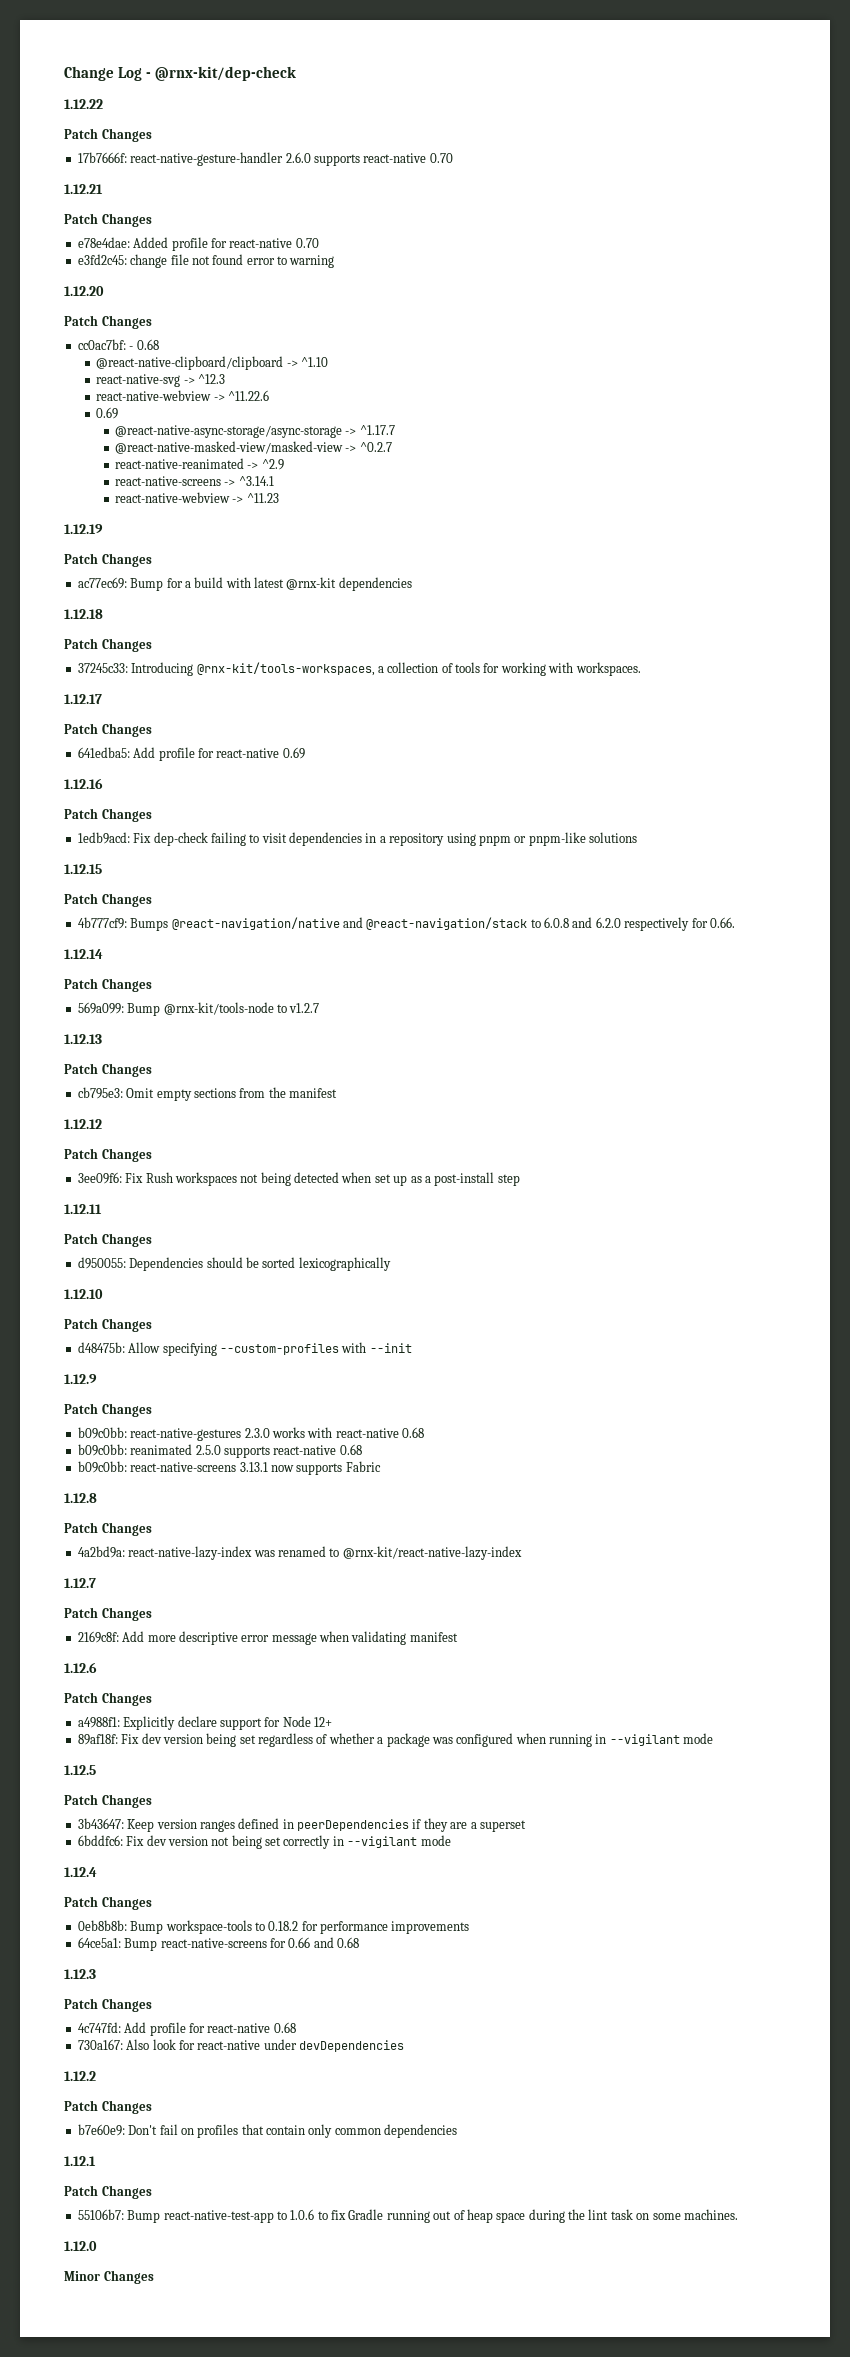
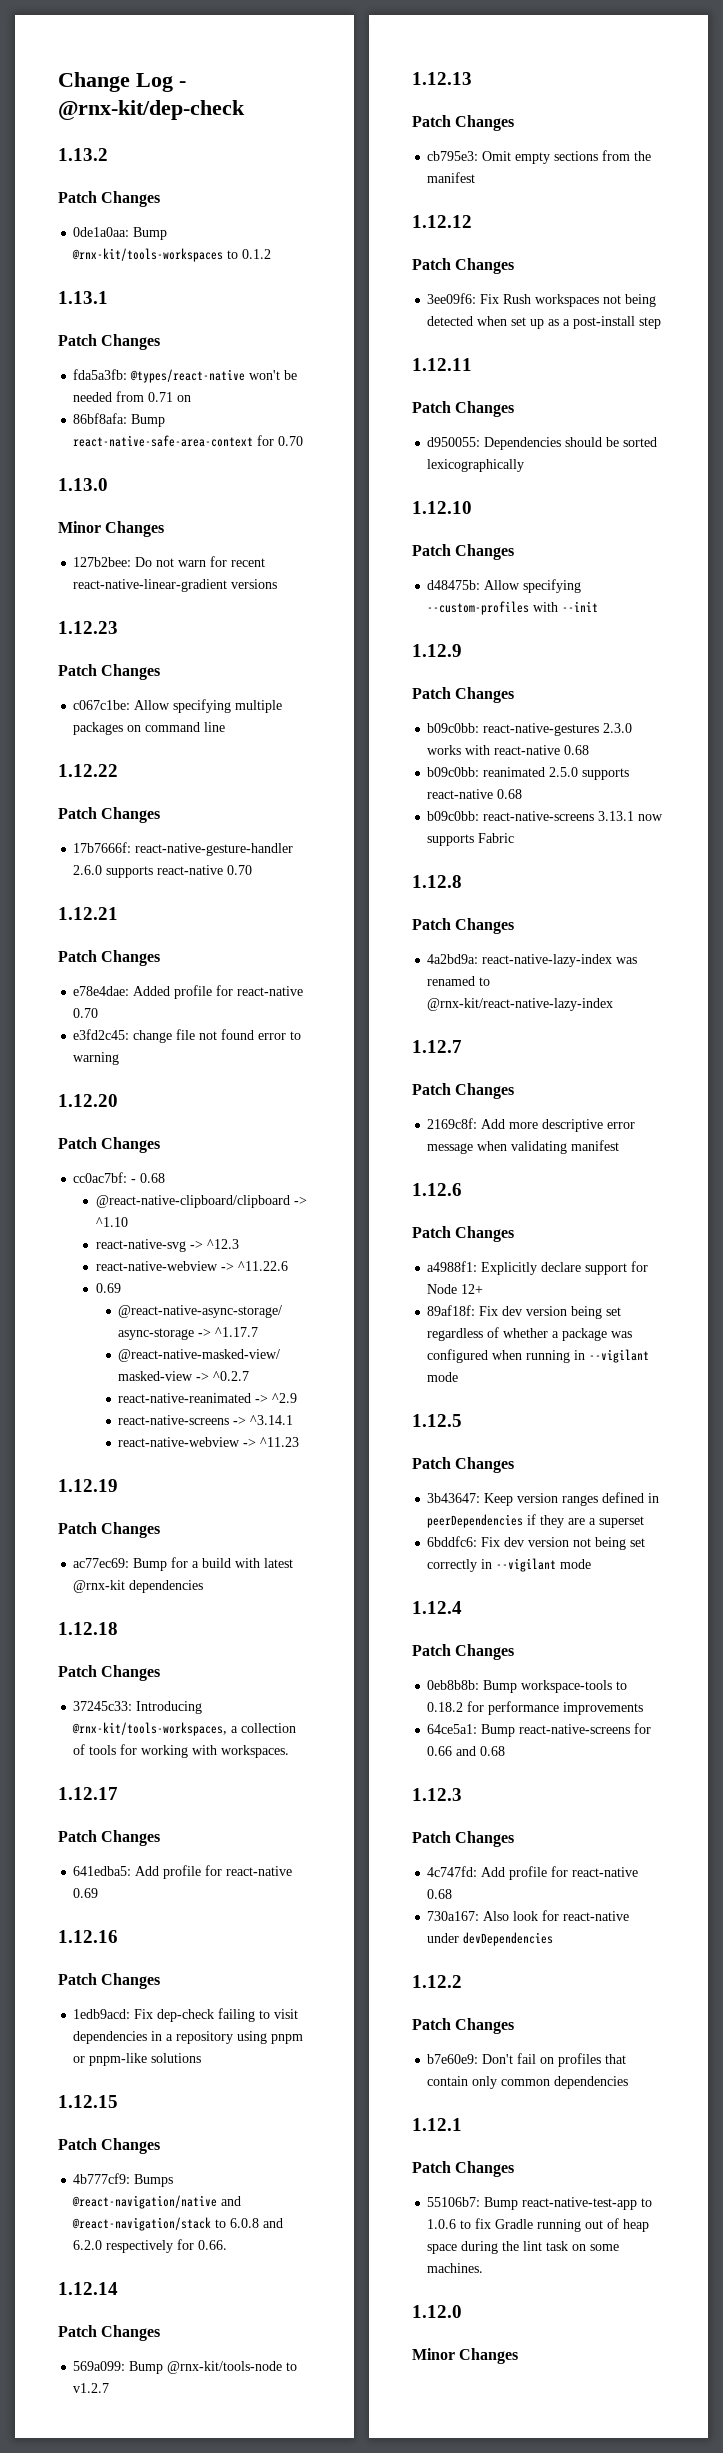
(296, 73) none -> [58,148,108,161] [58,191,161,207] [73,227,168,240] [72,248,272,262] [58,291,108,304] [58,334,161,350] [73,369,298,383] [73,391,192,402] [73,413,166,427] [73,435,304,447] [58,478,108,491] [58,521,165,537] [73,556,266,567] [73,579,278,592] [58,621,118,634] [58,664,161,680] [73,699,283,713] [73,722,226,735] // 1.13.2 // Patch Changes // 0de1a0aa: Bump @rnx-kit/tools-workspaces to 0.1.2 // 1.13.1 // Patch Changes // fda5a3fb: @types/react-native won't be needed from 0.71 on // 86bf8afa: Bump react-native-safe-area-context for 0.70 // 1.13.0 // Minor Changes // 127b2bee: Do not warn for recent react-native-linear-gradient versions // 1.12.23 // Patch Changes // c067c1be: Allow specifying multiple packages on command line

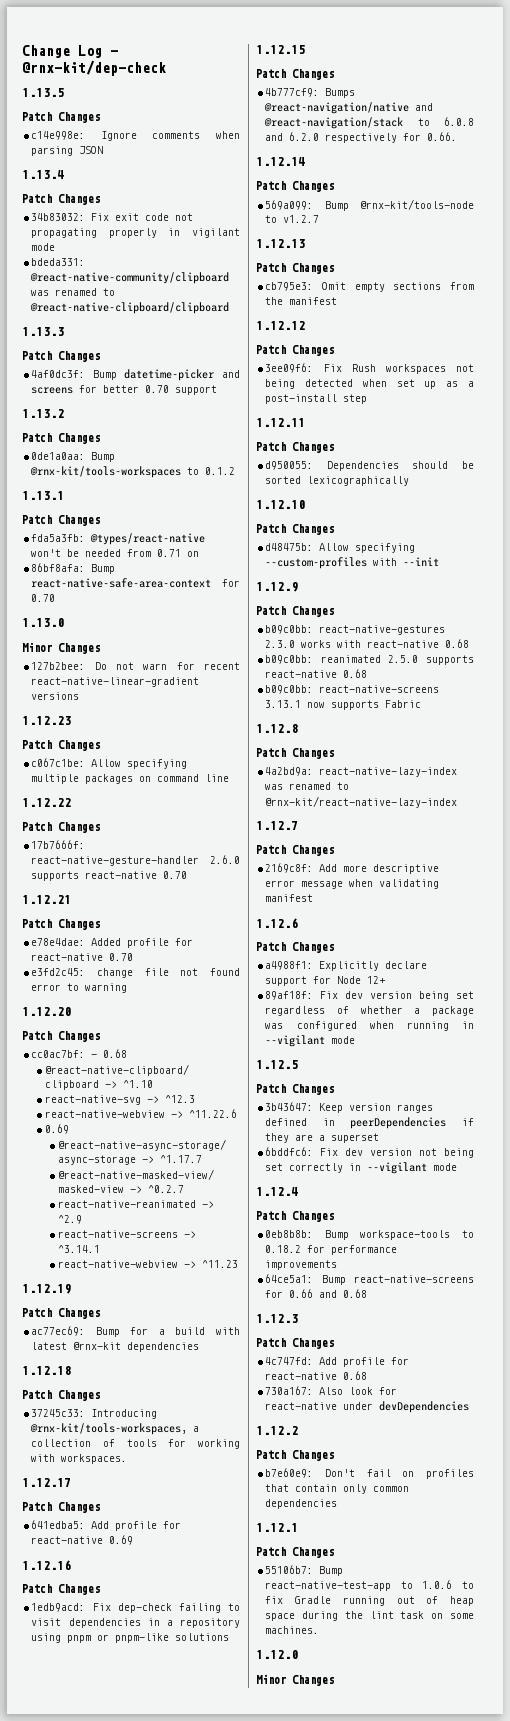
(245, 110) none -> [22,88,64,97] [22,112,100,123] [31,131,241,141] [31,146,104,156] [22,170,64,179] [22,194,100,205] [31,213,194,221] [31,228,240,238] [31,243,56,251] [31,258,86,266] [30,272,230,284] [31,288,116,296] [30,302,230,314] [22,327,64,336] [22,351,100,362] [31,369,240,381] [31,385,218,395] // 1.13.5 // Patch Changes // c14e998e: Ignore comments when parsing JSON // 1.13.4 // Patch Changes // 34b83032: Fix exit code not propagating properly in vigilant mode // bdeda331: @react-native-community/clipboard was renamed to @react-native-clipboard/clipboard // 1.13.3 // Patch Changes // 4af0dc3f: Bump datetime-picker and screens for better 0.70 support

